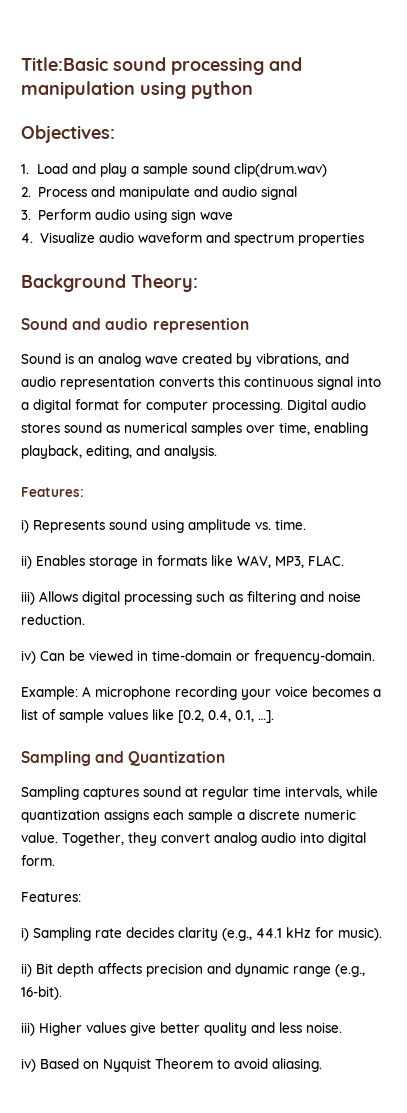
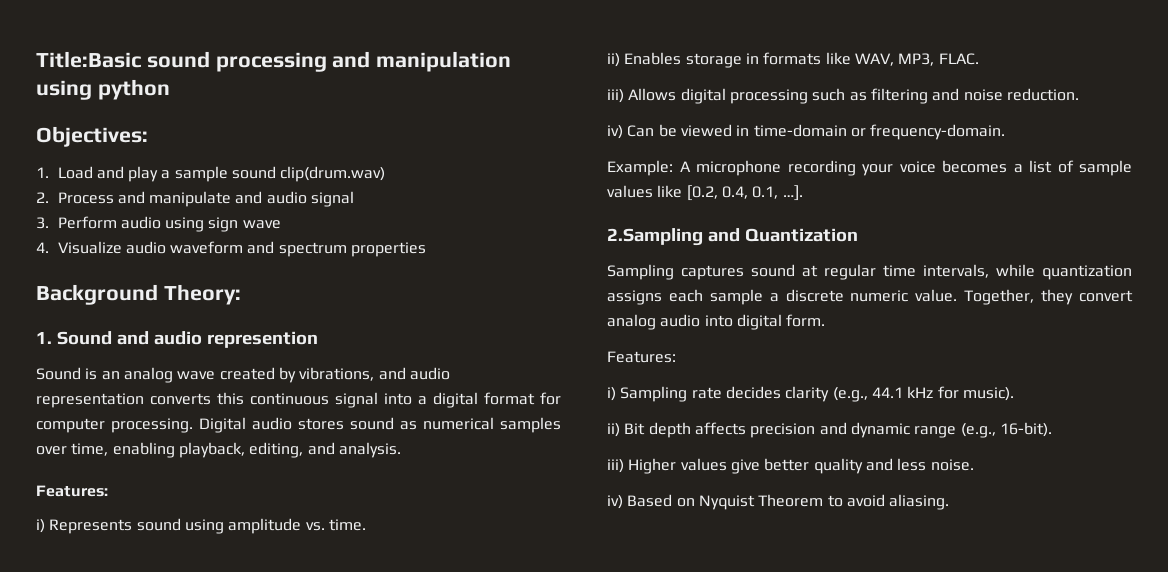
(198, 283) none -> [36,332,52,344] 1.
[21,751,91,766] Sampling -> [607,228,703,246] 2.Sampling

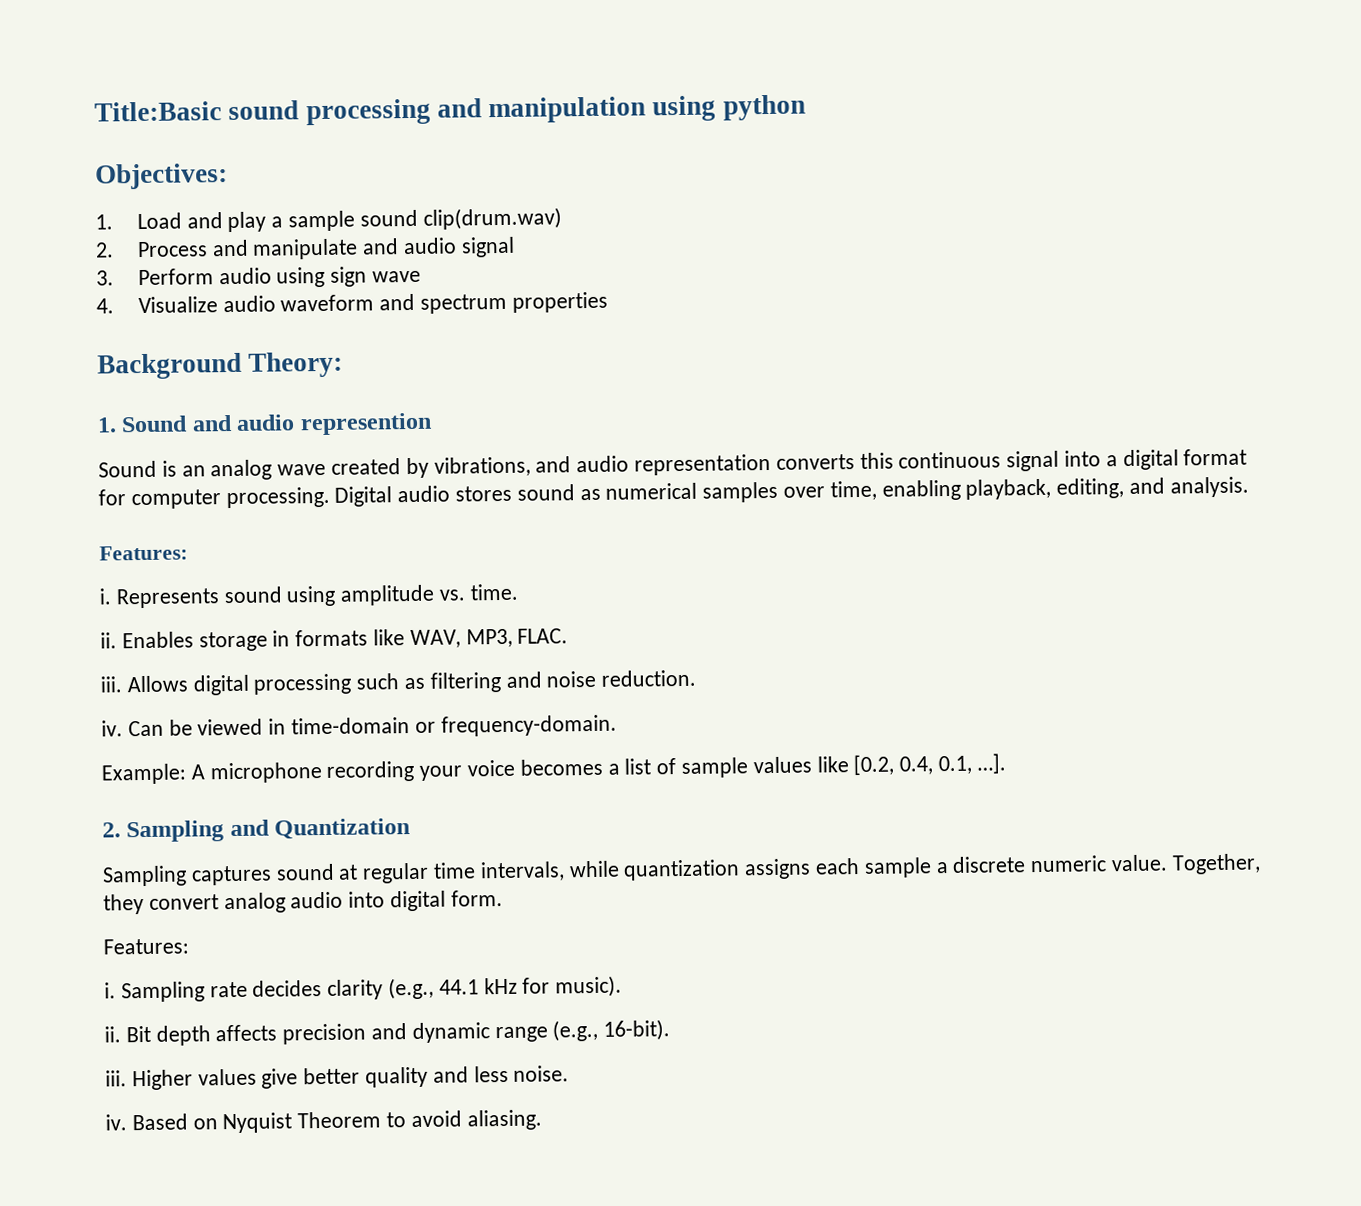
[36,519,45,533] i) -> [99,588,111,605] i.
[607,53,620,67] ii) -> [100,632,117,649] ii.
[607,89,624,103] iii) -> [100,676,122,693] iii.
[607,125,623,139] iv) -> [101,720,123,737] iv.
[607,228,703,246] 2.Sampling -> [102,820,225,843] 2. Sampling
[607,387,616,401] i) -> [104,982,116,999] i.
[607,423,620,437] ii) -> [104,1026,121,1043] ii.
[607,459,624,473] iii) -> [105,1070,127,1087] iii.
[607,495,623,509] iv) -> [105,1114,127,1131] iv.

